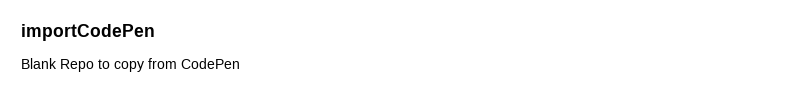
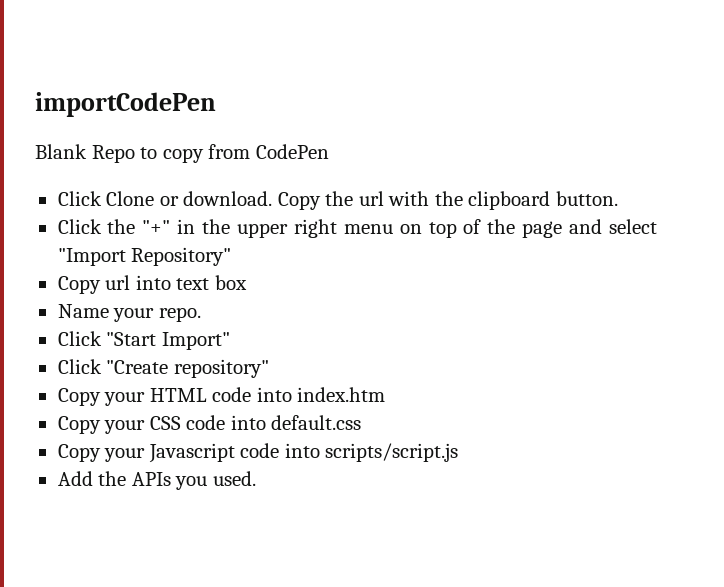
(240, 63) none -> [57,191,618,210] [57,219,658,238] [57,247,232,266] [57,275,247,294] [57,304,201,322] [57,331,230,350] [57,359,269,378] [57,387,386,406] [57,415,362,434] [57,443,459,463] [57,471,256,490] // Click Clone or download. Copy the url with the clipboard button. // Click the "+" in the upper right menu on top of the page and select "Import Repository" // Copy url into text box // Name your repo. // Click "Start Import" // Click "Create repository" // Copy your HTML code into index.htm // Copy your CSS code into default.css // Copy your Javascript code into scripts/script.js // Add the APIs you used.

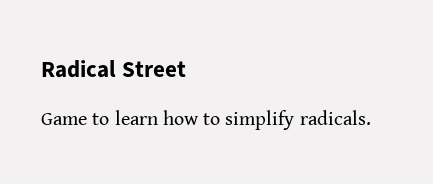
[35,92,216,117] [35,144,329,163] [57,191,618,210] [57,219,658,238] [57,247,232,266] [57,275,247,294] [57,304,201,322] [57,331,230,350] [57,359,269,378] [57,387,386,406] [57,415,362,434] [57,443,459,463] [57,471,256,490] importCodePen // Blank Repo to copy from CodePen // Click Clone or download. Copy the url with the clipboard button. // Click the "+" in the upper right menu on top of the page and select "Import Repository" // Copy url into text box // Name your repo. // Click "Start Import" // Click "Create repository" // Copy your HTML code into index.htm // Copy your CSS code into default.css // Copy your Javascript code into scripts/script.js // Add the APIs you used. -> [41,60,187,78] [41,110,371,130] Radical Street // Game to learn how to simplify radicals.

